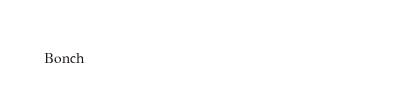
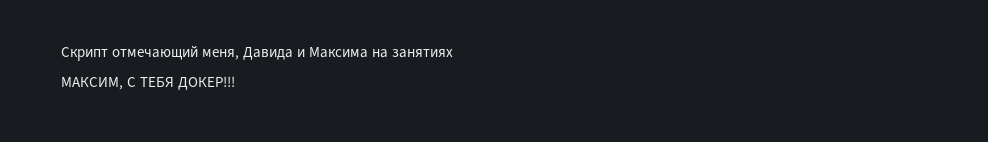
[44,53,85,64] Bonch -> [61,45,454,61] [61,76,236,90] Скрипт отмечающий меня, Давида и Максима на занятиях // МАКСИМ, С ТЕБЯ ДОКЕР!!!

